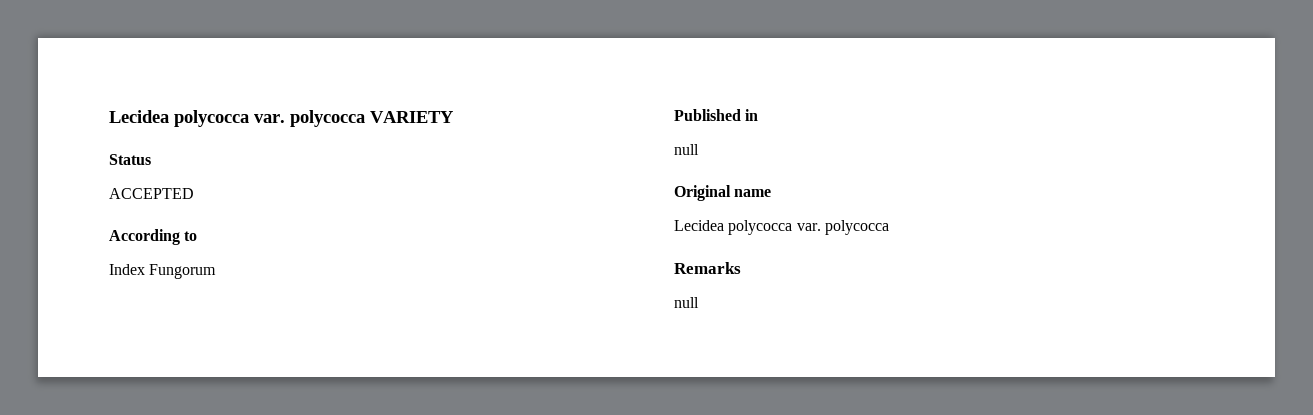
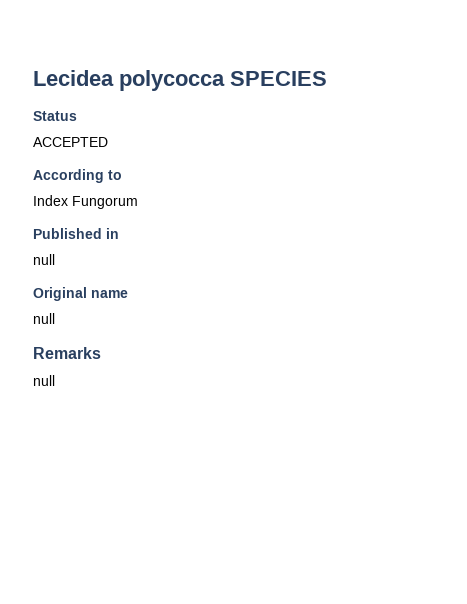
[109,110,454,127] Lecidea polycocca var. polycocca VARIETY -> [33,70,327,91] Lecidea polycocca SPECIES
[674,220,889,235] Lecidea polycocca var. polycocca -> [33,313,55,324] null

